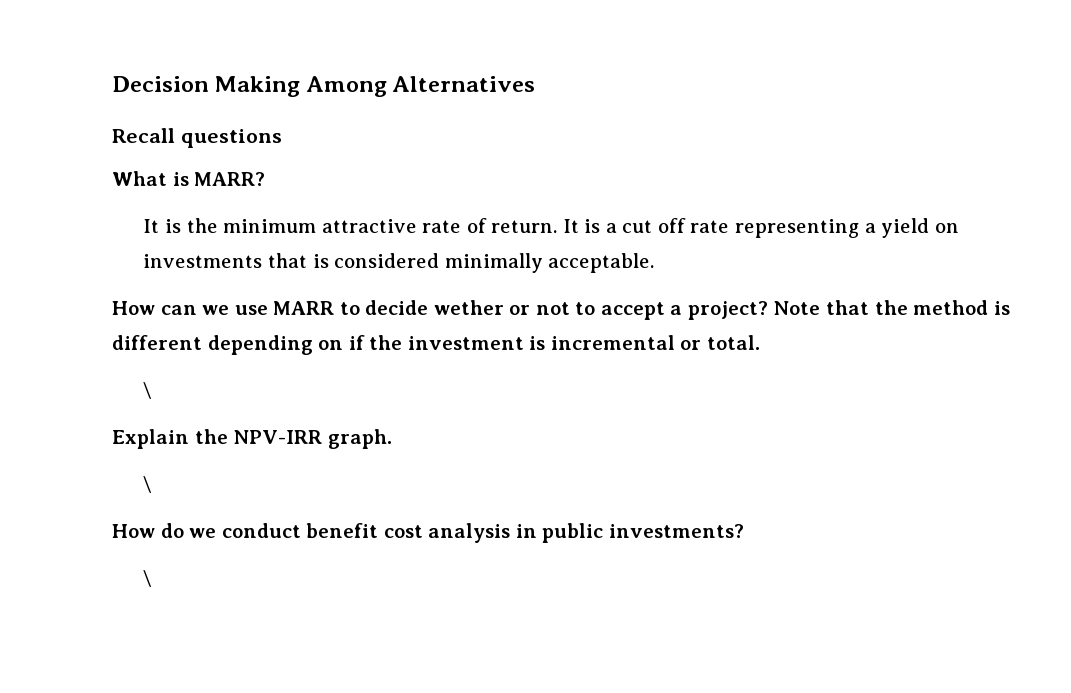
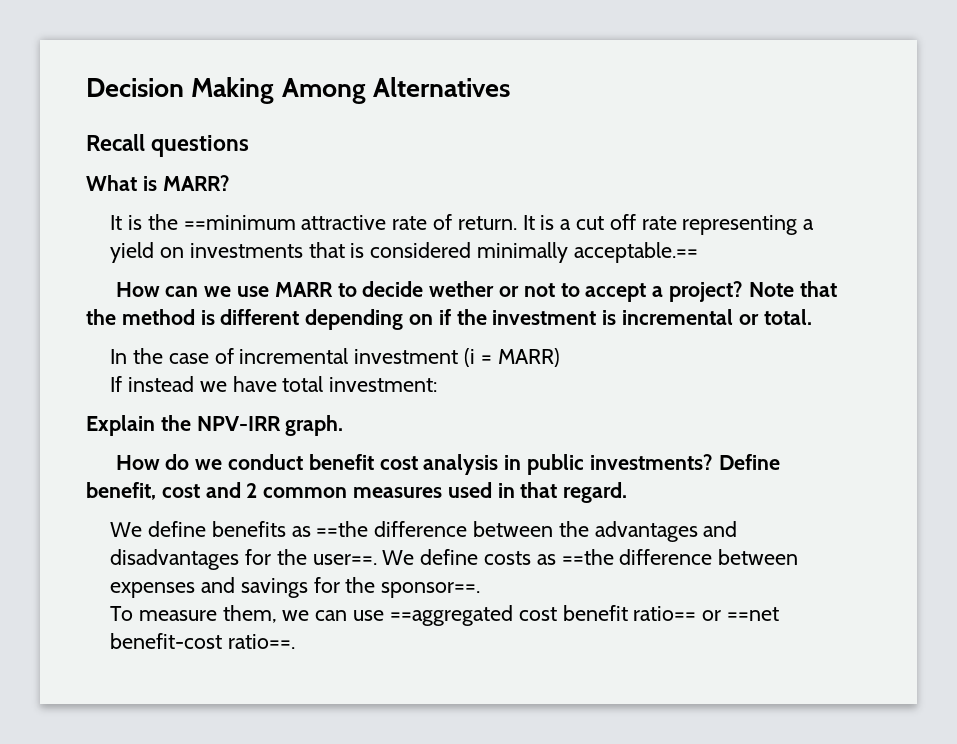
[223,219,317,233] minimum -> [183,215,296,230] ==minimum
[548,253,655,273] acceptable. -> [573,242,698,263] acceptable.==
[143,382,152,399] \ -> [110,348,560,367] [110,376,438,392] In the case of incremental investment (i = MARR) // If instead we have total investment:
[143,476,152,493] // \ -> (344, 425) none
[143,570,152,587] // \ -> [718,454,780,470] [86,482,628,503] [110,521,738,542] [110,549,799,570] [110,577,481,598] [110,605,779,626] [110,633,295,649] Define benefit, cost and 2 common measures used in that regard. // We define benefits as ==the difference between the advantages and disadvantages for the user==. We define costs as ==the difference between expenses and savings for the sponsor==. // To measure them, we can use ==aggregated cost benefit ratio== or ==net benefit-cost ratio==.

